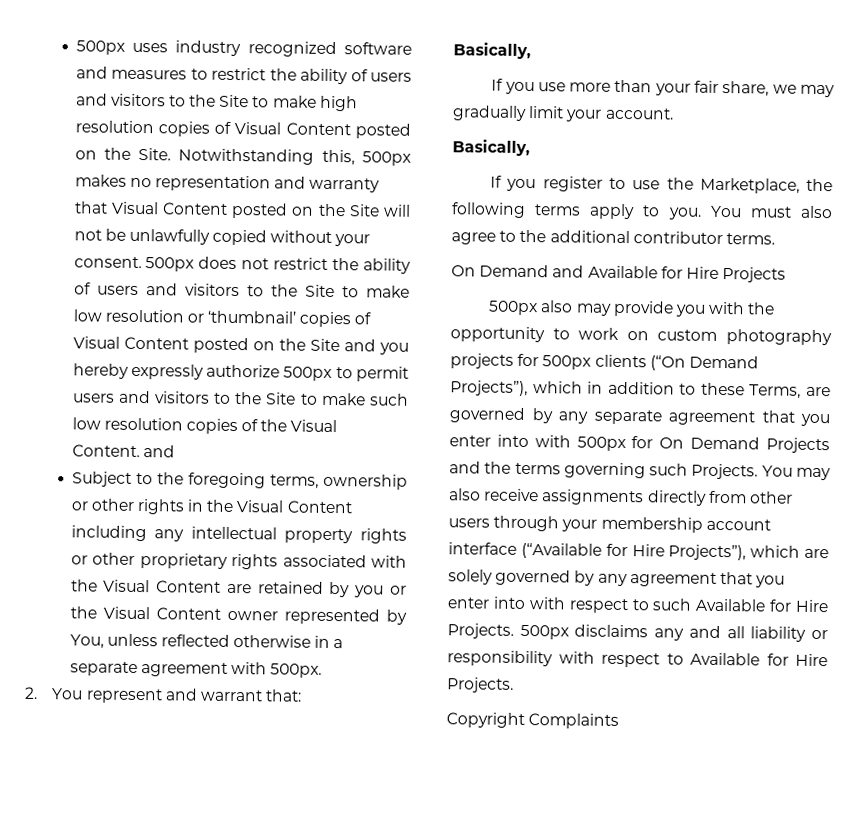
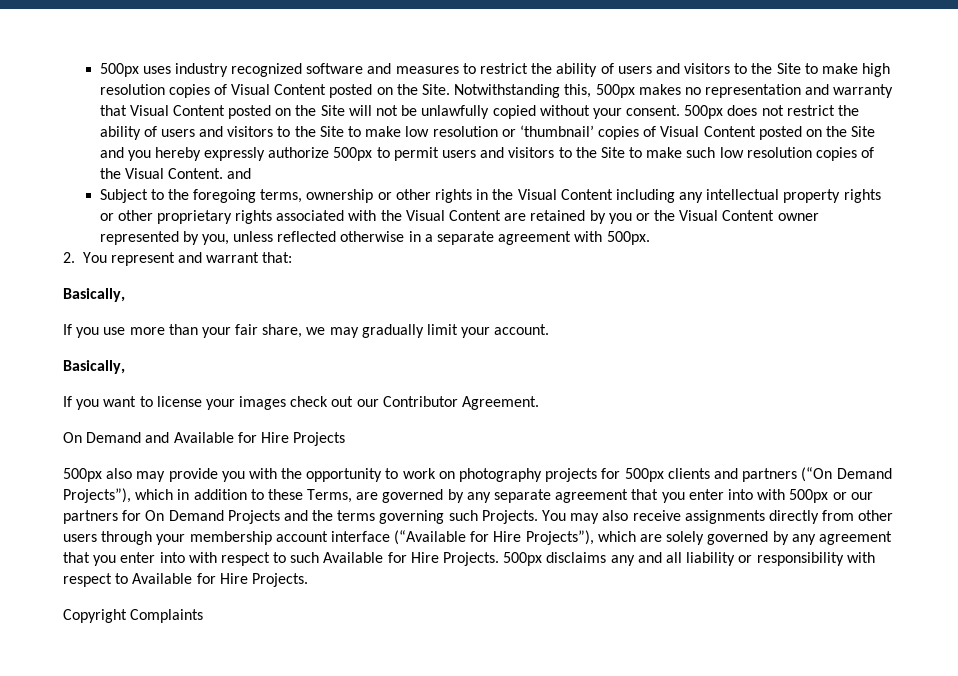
[69,634,104,649] You, -> [201,234,229,245] you,
[542,176,833,194] [451,202,833,220] [451,229,775,245] register to use the Marketplace, the following terms apply to you. You must also agree to the additional contributor terms. -> [103,396,540,410] want to license your images check out our Contributor Agreement.
[657,329,718,341] custom -> (455, 475) none
(647, 361) none -> [713,468,798,482] and partners
(626, 444) none -> [832,492,873,500] [63,510,118,524] or our partners

